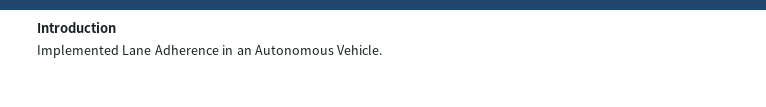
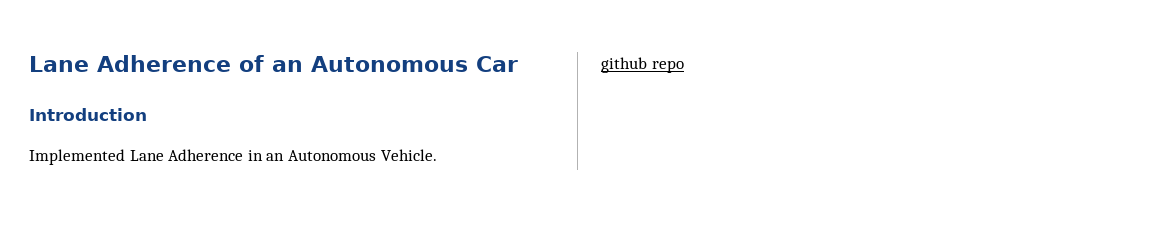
(37, 27) none -> [29,55,518,72] Lane Adherence of an Autonomous Car //
(383, 49) none -> [601,57,684,73] // github repo

